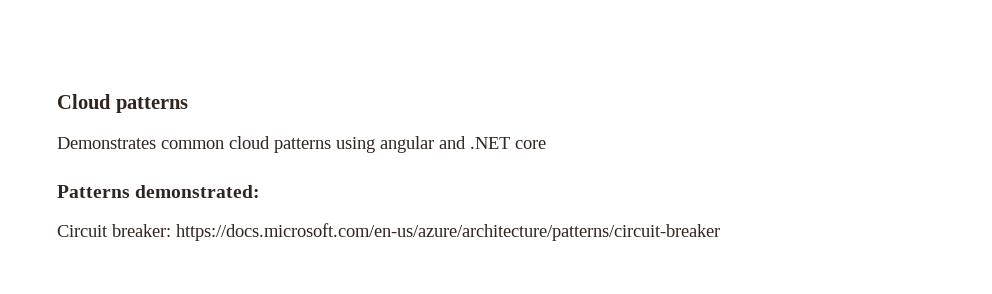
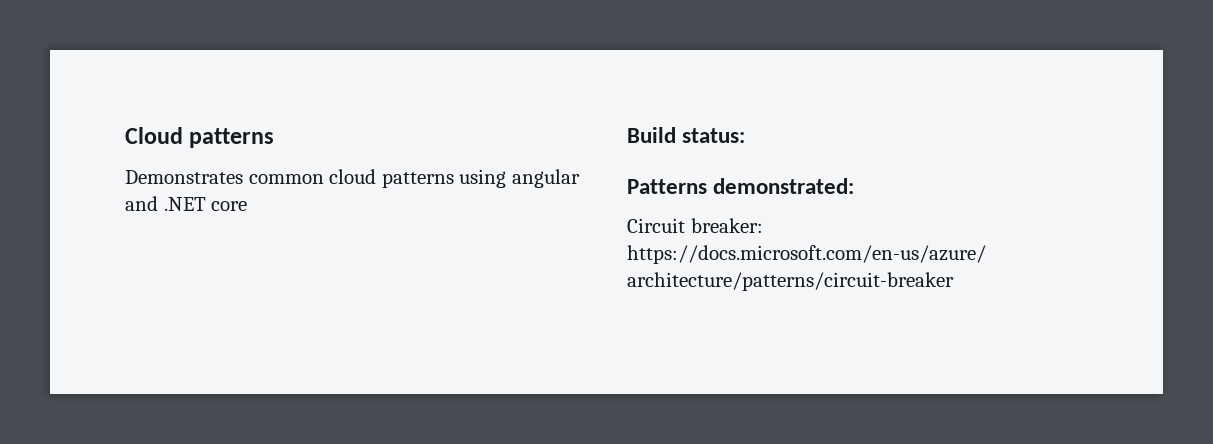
(546, 144) none -> [627,127,746,143] // Build status:

